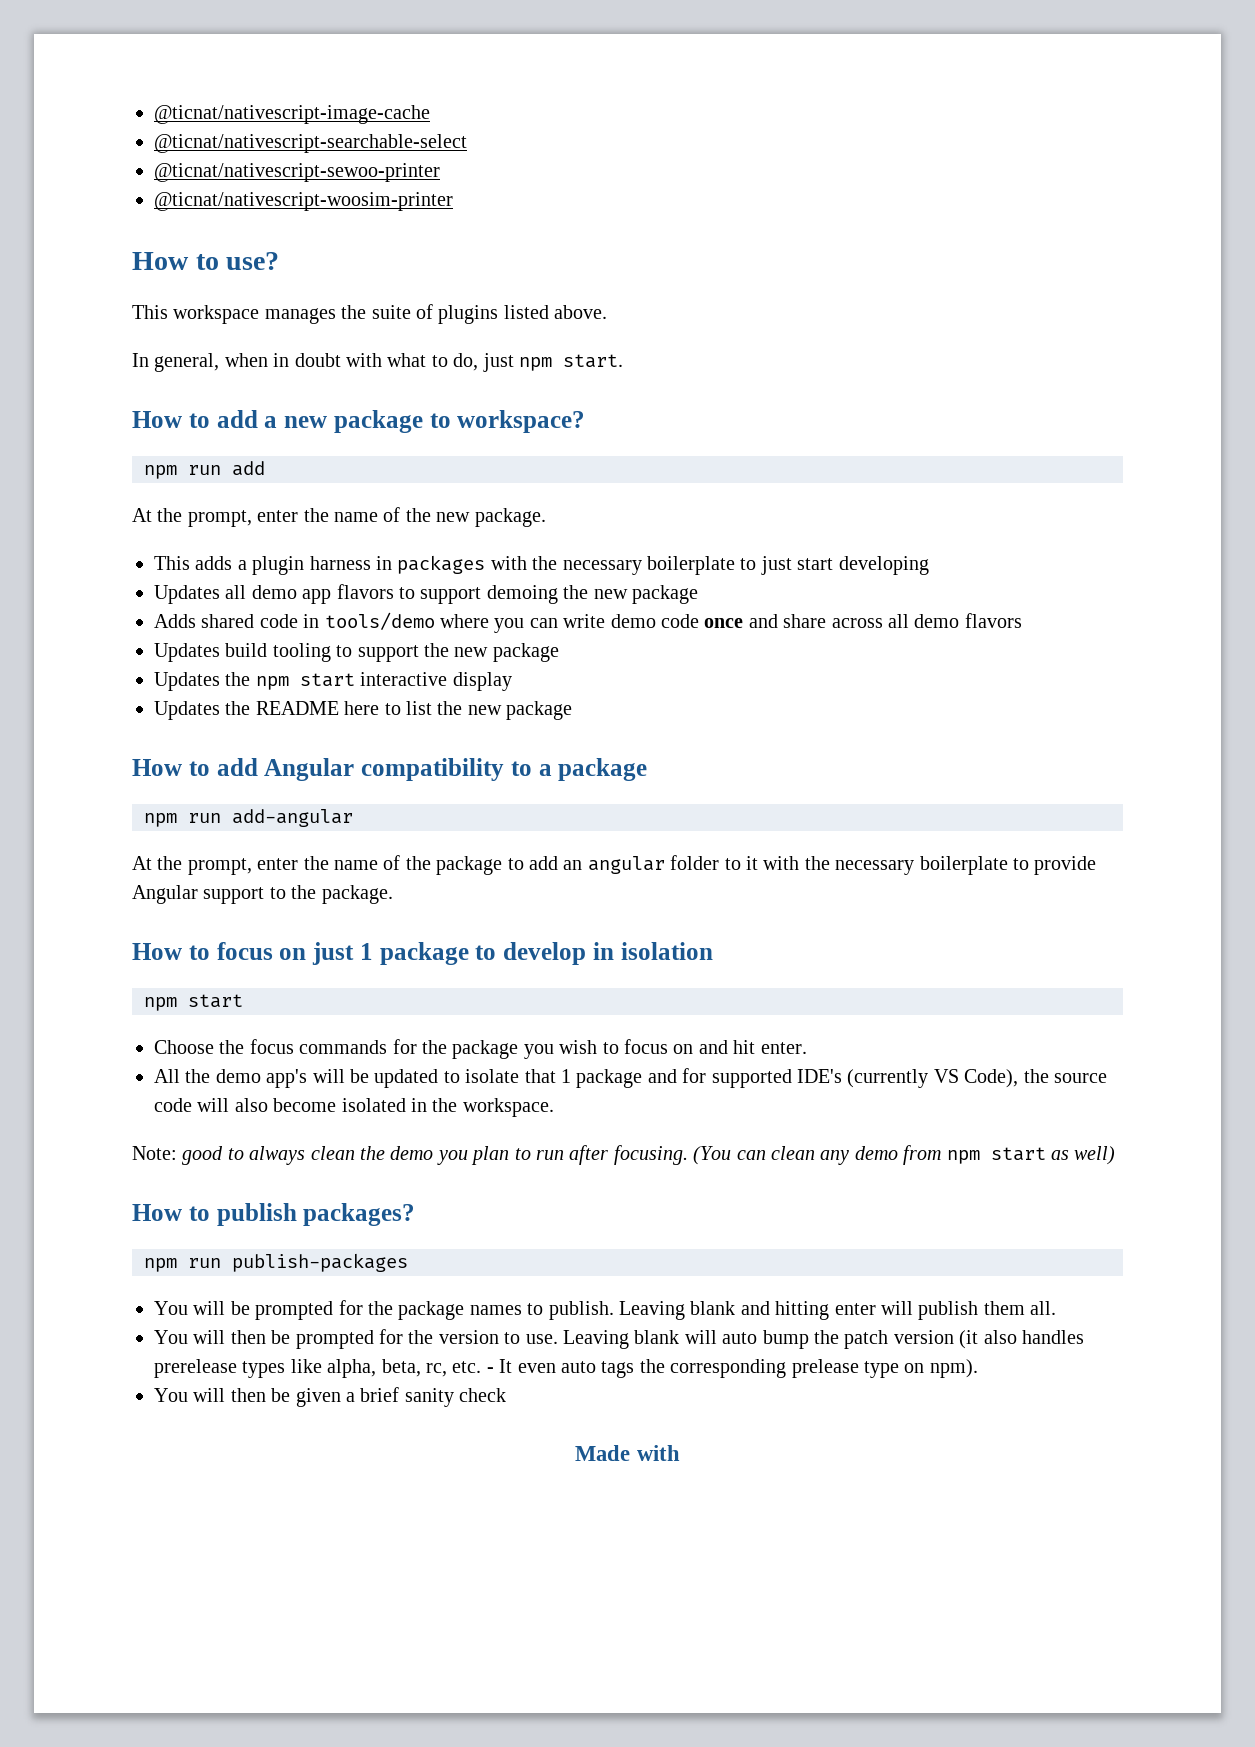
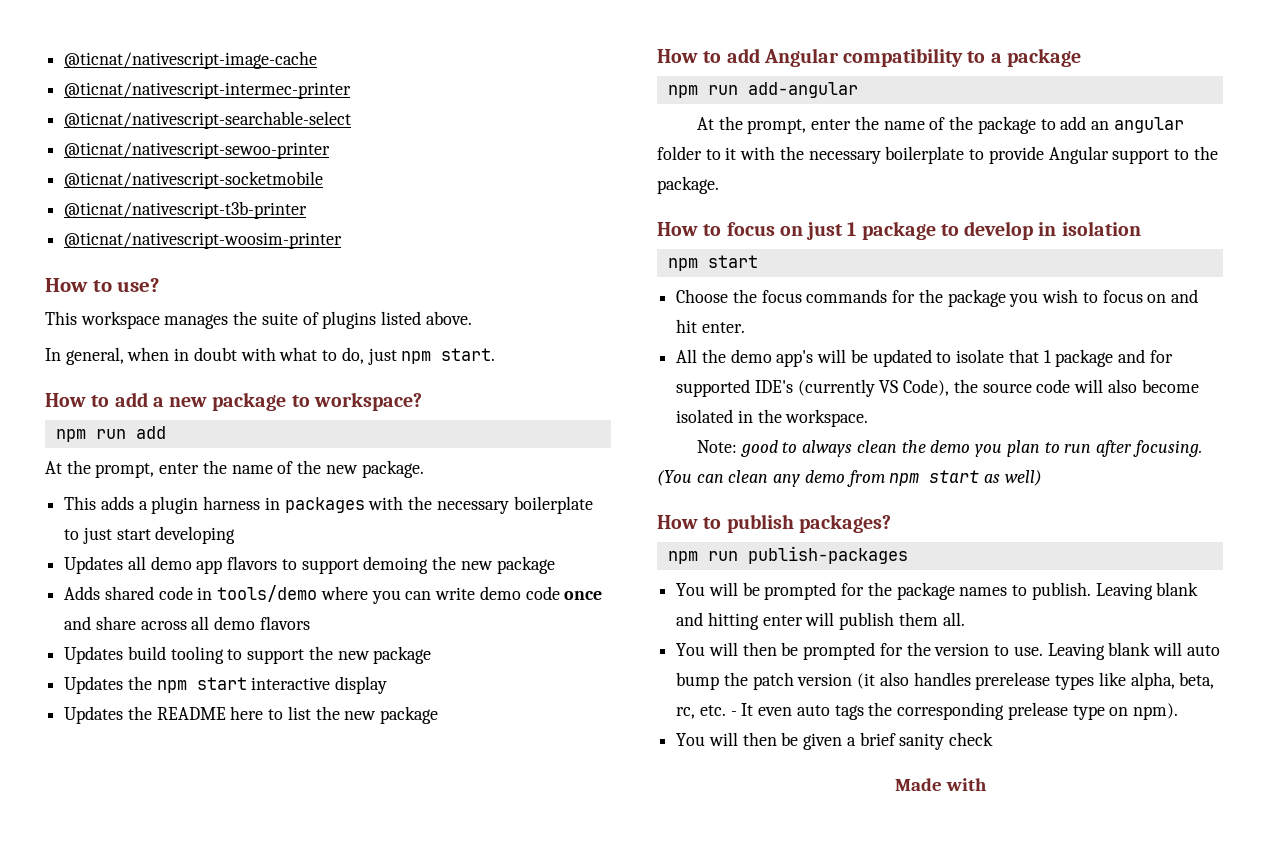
(430, 114) none -> [64,82,352,99] // @ticnat/nativescript-intermec-printer
(440, 172) none -> [64,171,324,189] [64,201,308,219] // @ticnat/nativescript-socketmobile // @ticnat/nativescript-t3b-printer

